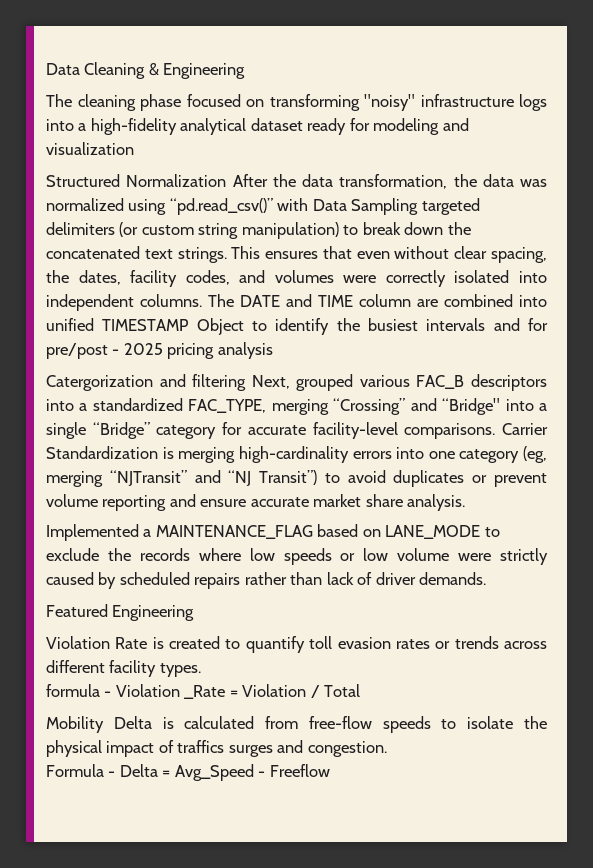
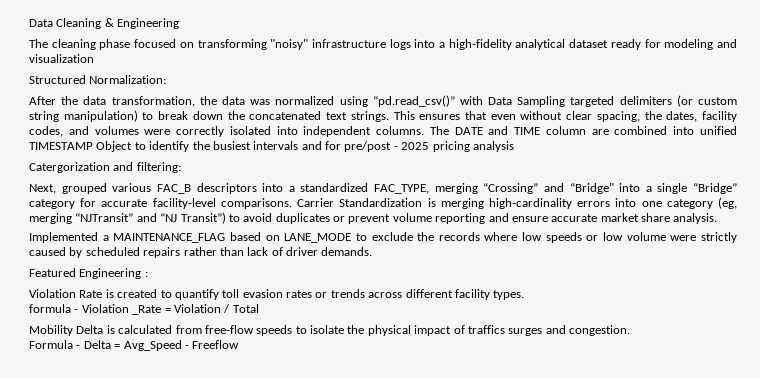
[126,174,227,187] Normalization -> [89,75,167,84] Normalization: //
[192,374,247,391] filtering -> [136,162,181,173] filtering: //
(195, 613) none -> [144,272,148,277] :

